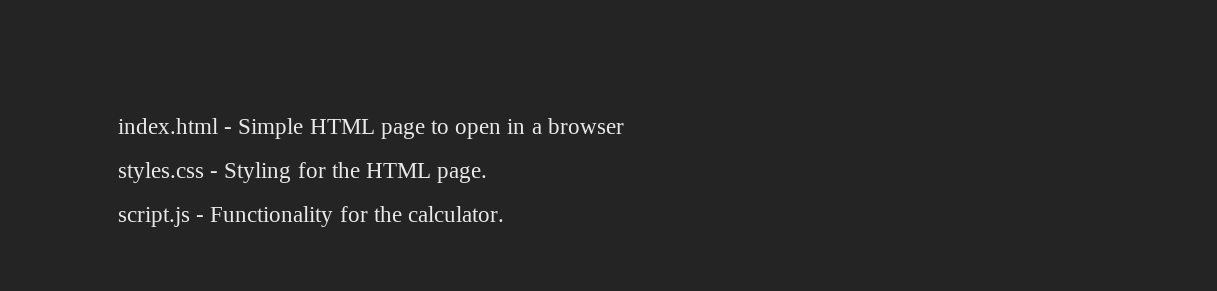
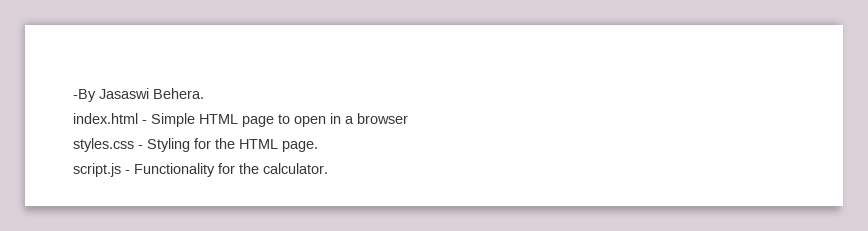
(118, 126) none -> [73,88,204,102] -By Jasaswi Behera. //

